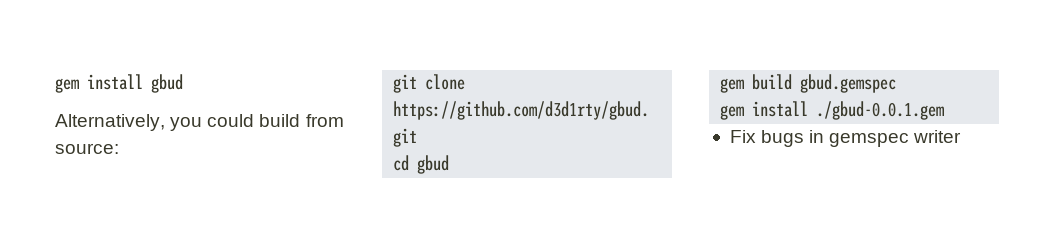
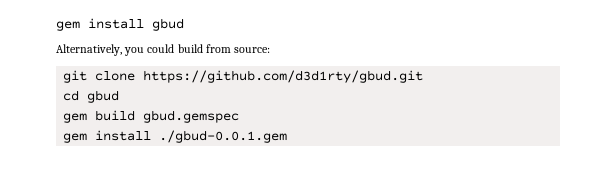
[729,130,962,147] // Fix bugs in gemspec writer -> (288, 136) none

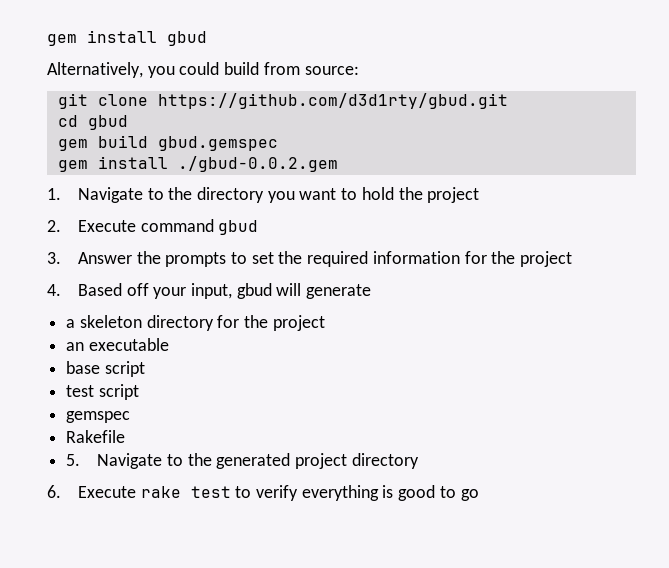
[159,130,288,143] ./gbud-0.0.1.gem -> [177,156,338,172] [47,187,480,203] [47,219,259,235] [47,251,573,267] [47,283,372,299] [66,315,325,331] [66,338,169,351] [66,361,145,377] [66,384,139,400] [66,411,131,423] [66,430,126,443] [66,453,419,469] [47,485,479,501] ./gbud-0.0.2.gem // 1. Navigate to the directory you want to hold the project // 2. Execute command gbud // 3. Answer the prompts to set the required information for the project // 4. Based off your input, gbud will generate // a skeleton directory for the project // an executable // base script // test script // gemspec // Rakefile // 5. Navigate to the generated project directory // 6. Execute rake test to verify everything is good to go

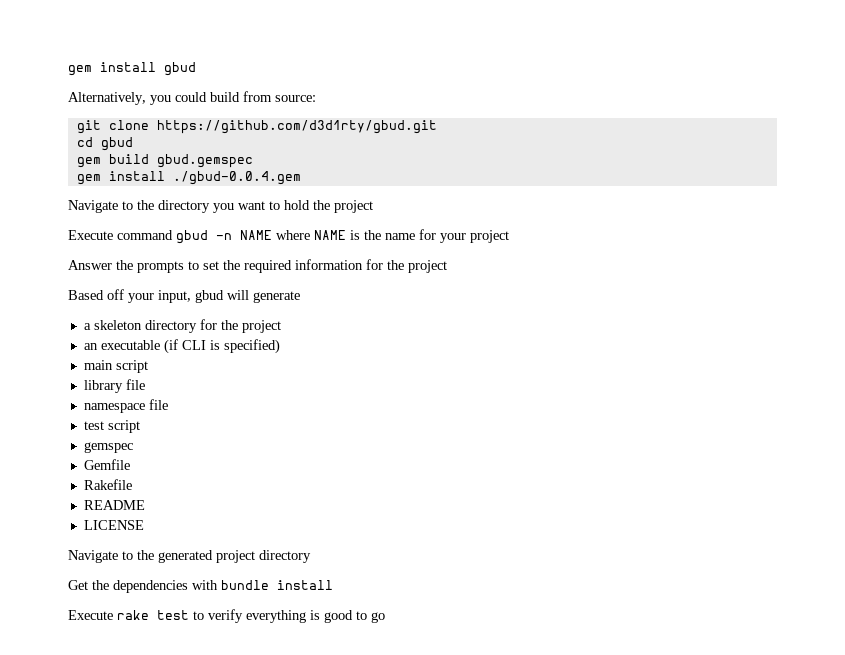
[177,156,338,172] [47,188,61,200] ./gbud-0.0.2.gem // 1. -> [172,171,301,185] ./gbud-0.0.4.gem //
[47,220,61,232] 2. -> (373, 206) none
[47,252,61,264] // 3. -> [216,229,509,243] -n NAME where NAME is the name for your project //
[47,284,61,296] 4. -> (447, 266) none
[66,361,145,377] // base script -> [163,339,280,354] [83,360,148,373] [83,379,145,393] [83,399,168,413] (if CLI is specified) // main script // library file // namespace file
(131, 417) none -> [83,459,130,470] // Gemfile
[66,454,81,466] 5. -> [83,500,145,510] [83,520,144,530] README // LICENSE //
[47,485,61,498] 6. -> [68,580,333,593] Get the dependencies with bundle install //

